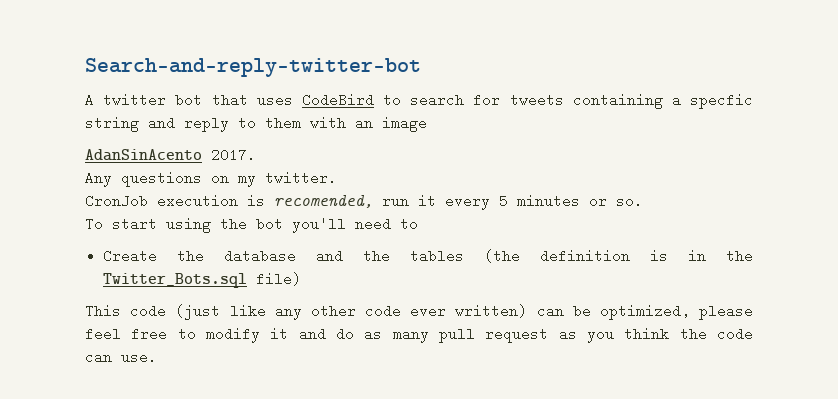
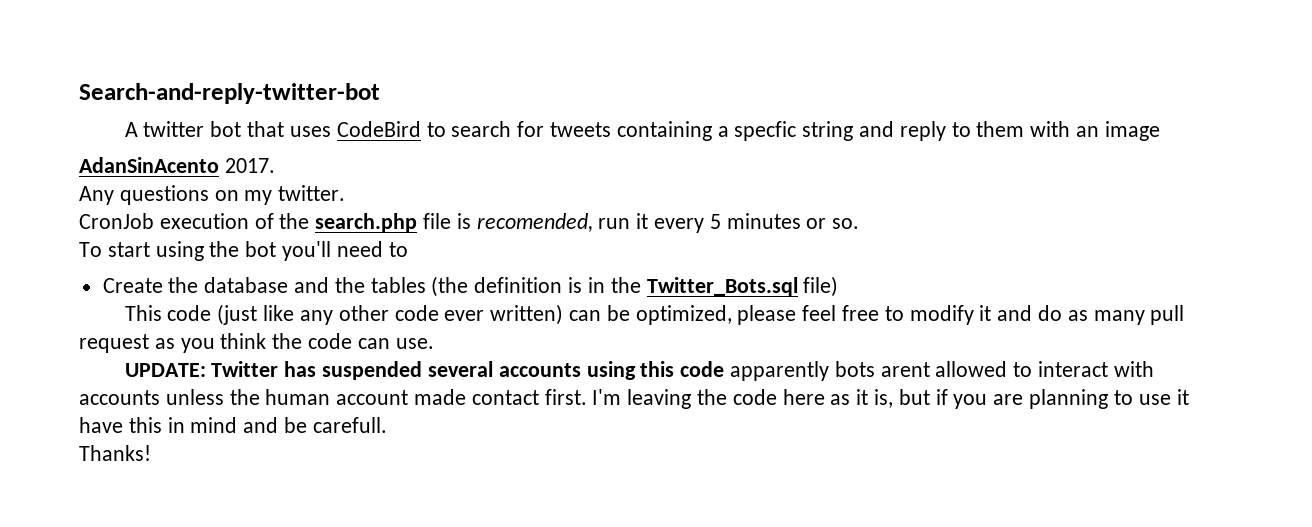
(238, 201) none -> [254,213,452,232] of the search.php file
(157, 357) none -> [124,361,1154,381] [79,389,1189,409] [79,417,387,433] [79,445,151,461] // UPDATE: Twitter has suspended several accounts using this code apparently bots arent allowed to interact with accounts unless the human account made contact first. I'm leaving the code here as it is, but if you are planning to use it have this in mind and be carefull. // Thanks!

